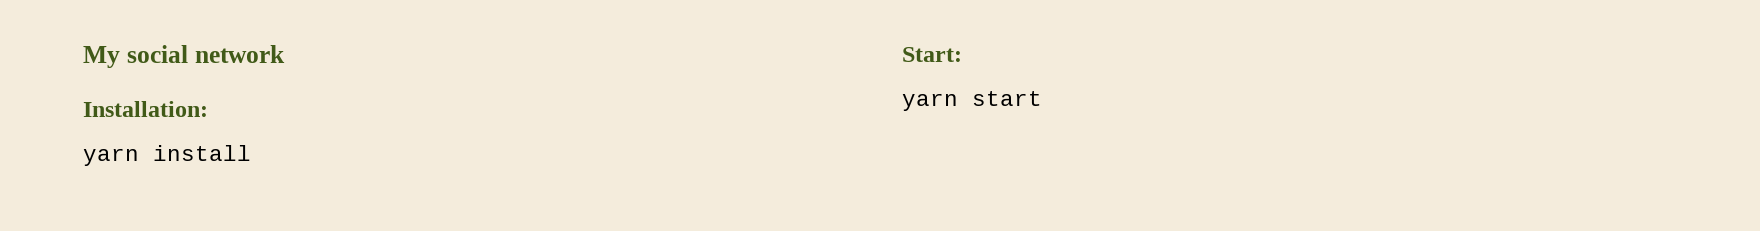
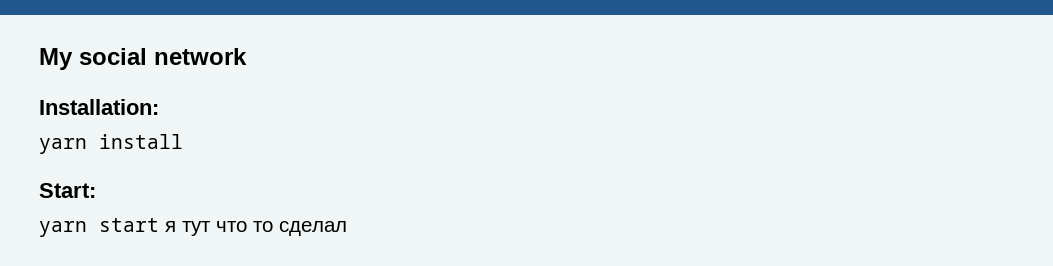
(1042, 98) none -> [165,221,347,236] я тут что то сделал

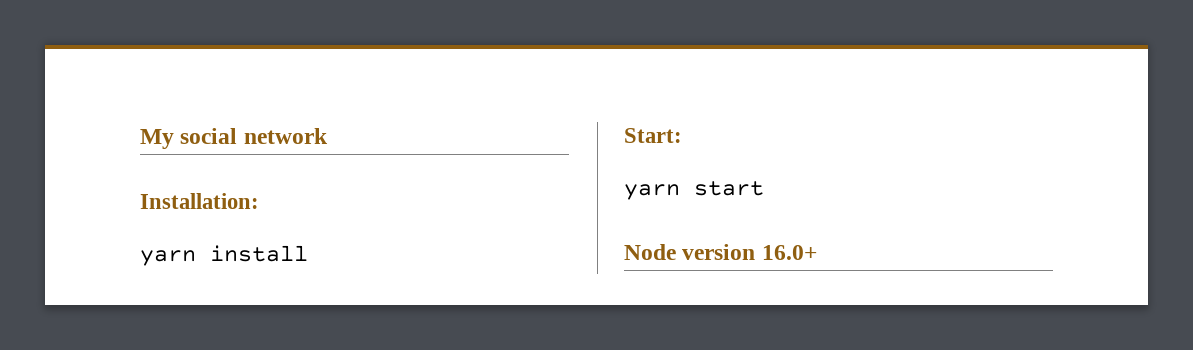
[165,221,347,236] я тут что то сделал -> [624,244,817,260] // Node version 16.0+

